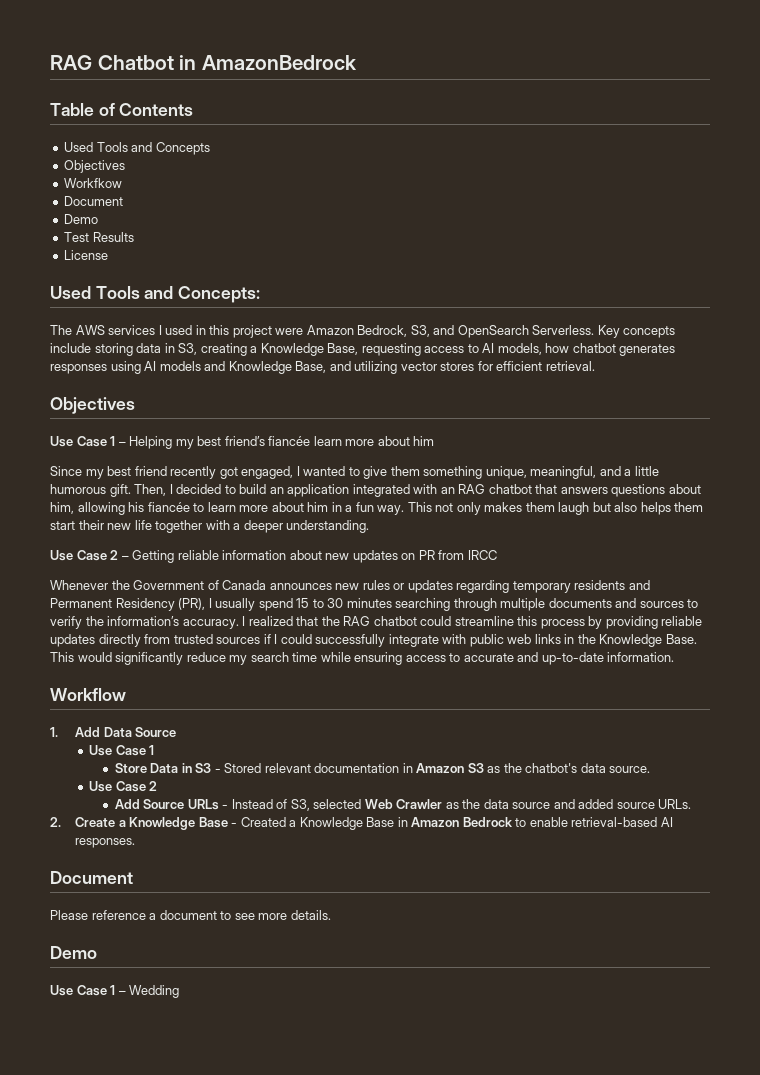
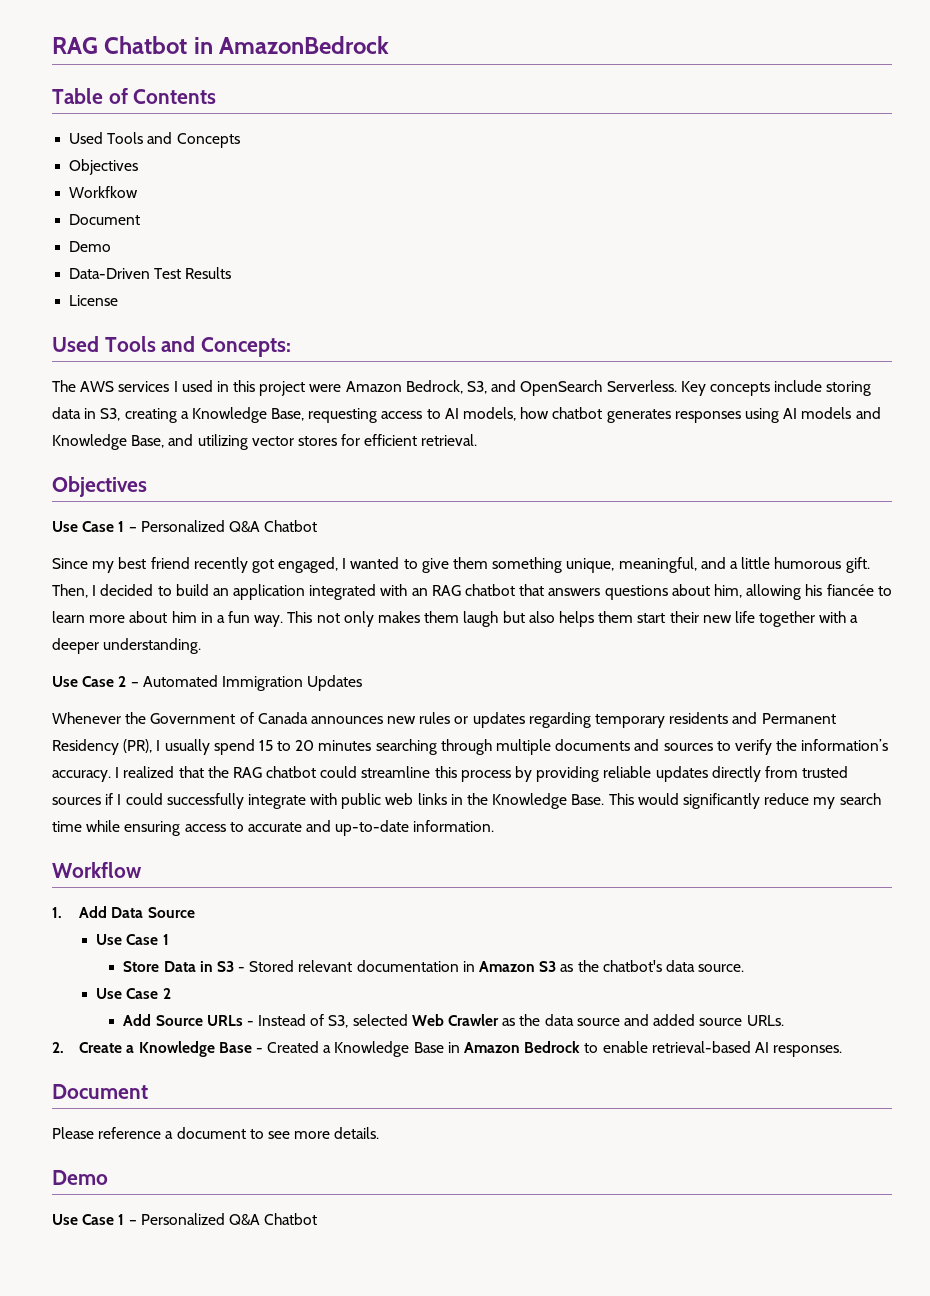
(99, 219) none -> [69,268,151,279] Data-Driven
[129,436,435,449] Helping my best friend’s fiancée learn more about him -> [140,520,318,533] Personalized Q&A Chatbot
[132,550,497,563] Getting reliable information about new updates on PR from IRCC -> [142,675,363,691] Automated Immigration Updates
[327,598,344,608] 30 -> [295,740,315,751] 20
[129,985,180,998] Wedding -> [140,1213,318,1226] Personalized Q&A Chatbot

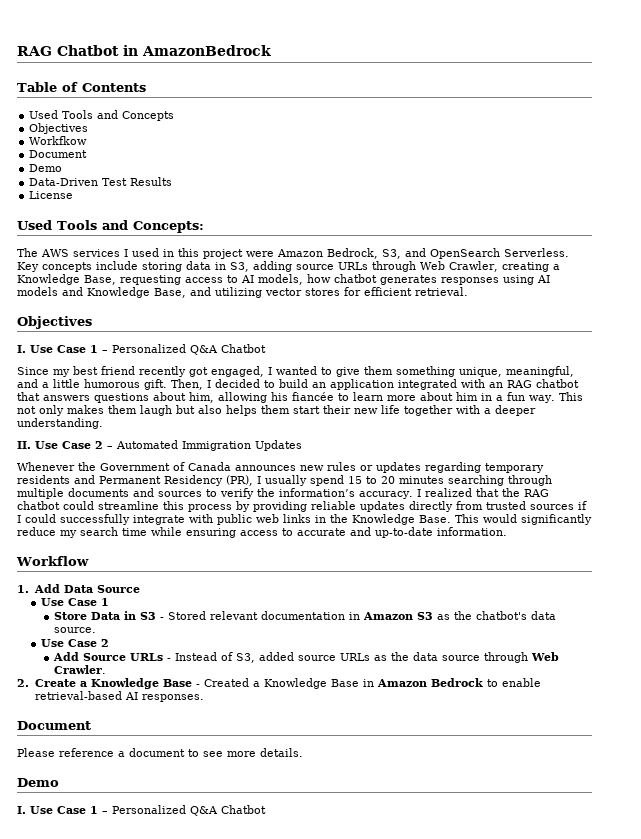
(121, 414) none -> [253,261,498,272] adding source URLs through Web Crawler,
(147, 486) none -> [17,345,26,353] I.
(202, 646) none -> [17,441,31,449] II.
[352,1014,500,1026] selected Web Crawler -> [258,652,370,661] added source URLs
[623,1014,784,1026] and added source URLs. -> [483,652,559,663] [53,665,106,674] through Web Crawler.
(108, 1177) none -> [17,806,26,814] I.

